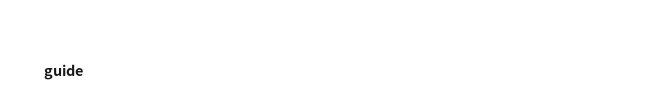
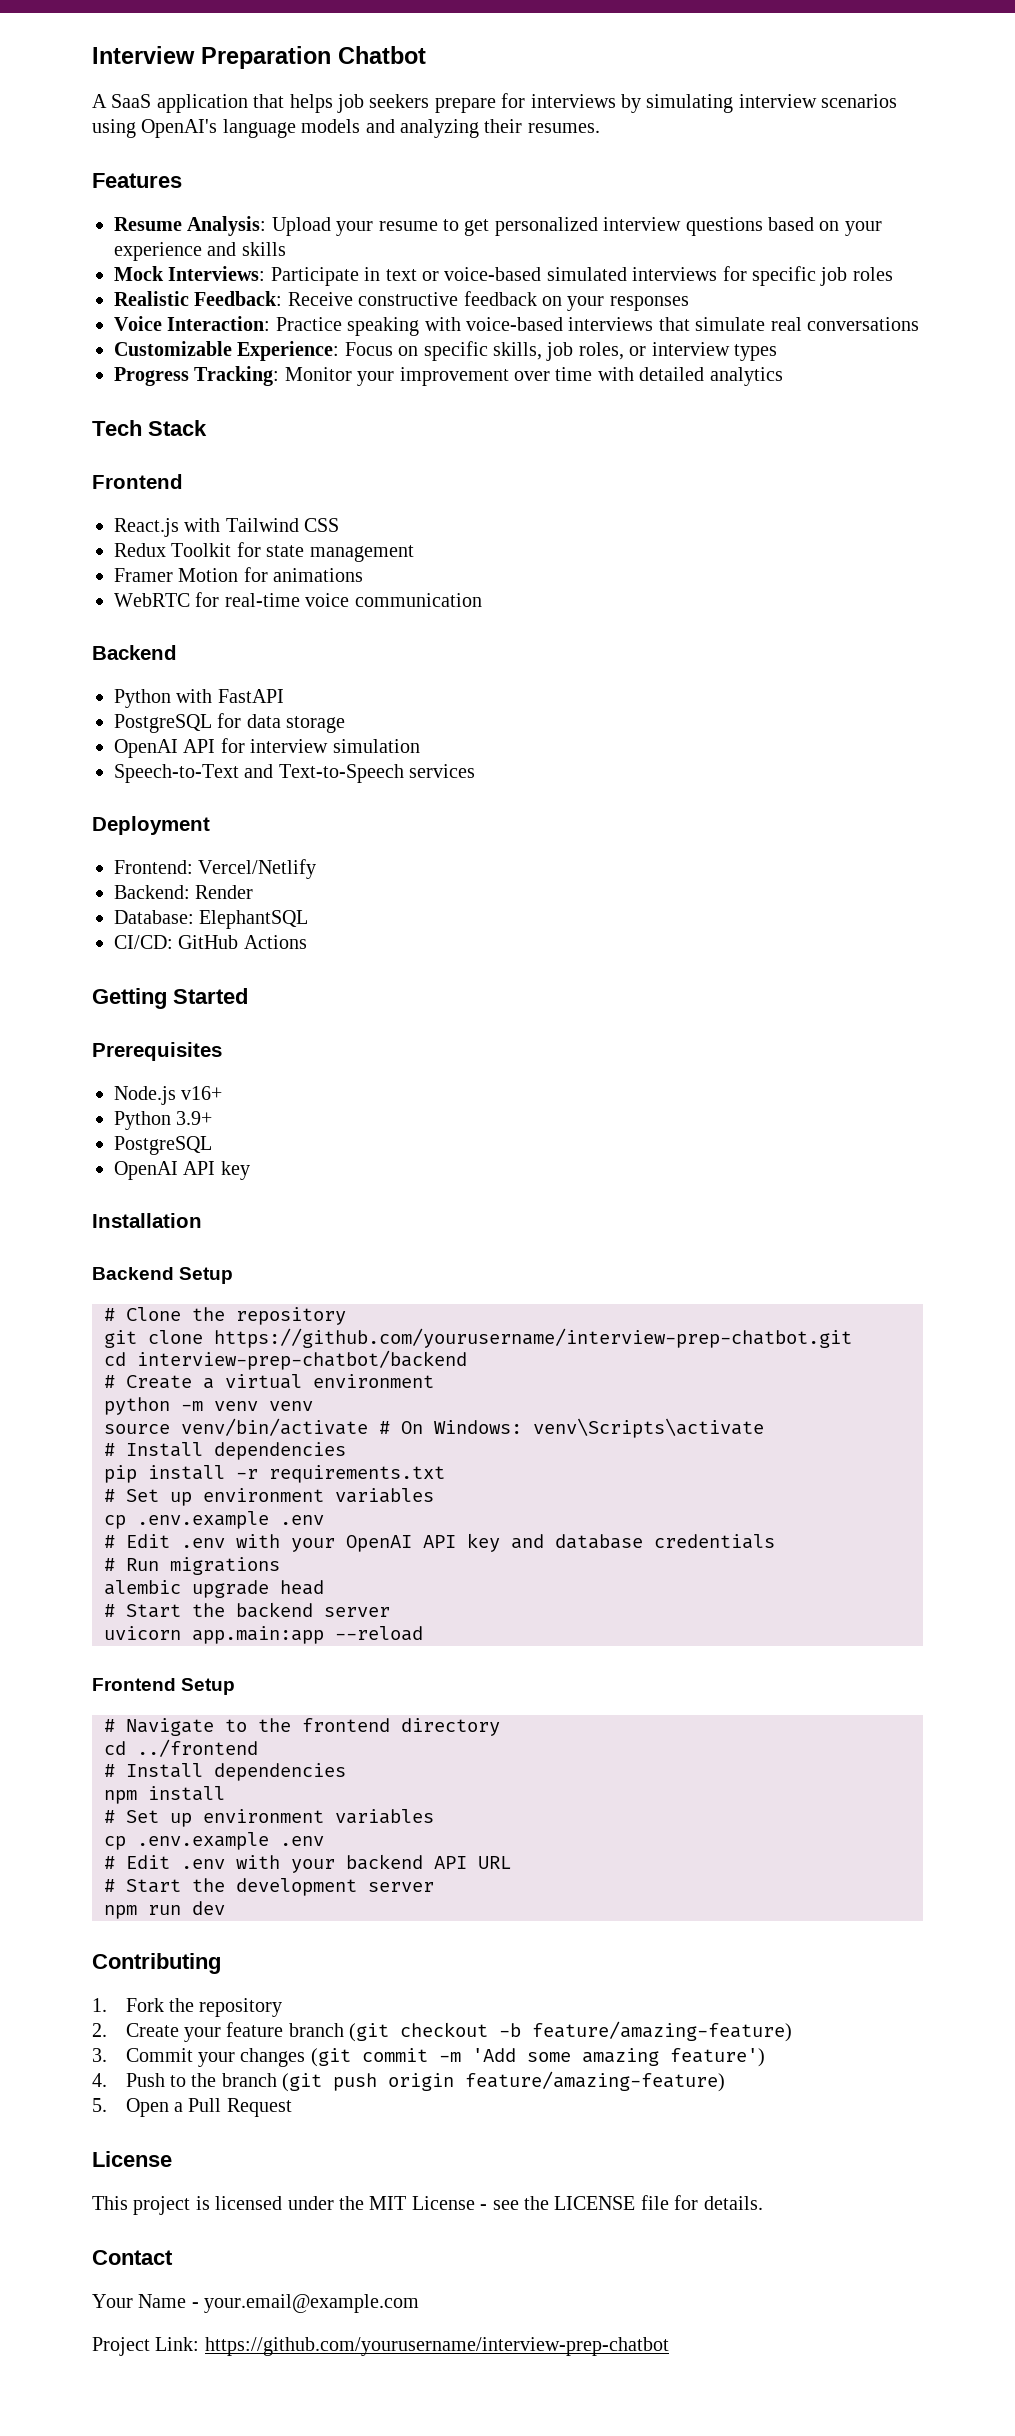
[44,64,83,80] guide -> [92,46,426,69] [92,93,898,113] [92,119,600,138] [92,173,182,188] [114,216,882,236] [114,242,286,261] [114,266,893,286] [114,291,689,311] [114,316,919,336] [114,341,777,361] [114,366,783,386] [92,420,207,436] [92,474,183,489] [114,518,340,537] [114,542,414,562] [114,567,364,582] [114,592,482,607] [92,645,177,660] [114,689,284,708] [114,713,346,733] [114,738,420,758] [114,764,476,783] [92,816,210,835] [114,859,317,879] [114,885,254,899] [114,910,309,929] [114,935,307,949] [92,988,248,1009] [92,1042,222,1061] [114,1086,223,1105] [114,1111,213,1130] [114,1136,212,1155] [114,1161,250,1180] [92,1213,202,1228] [92,1267,234,1284] [104,1307,346,1325] [104,1328,852,1348] [104,1350,467,1370] [104,1374,434,1389] [104,1397,313,1415] [104,1418,764,1438] [104,1442,346,1460] [104,1465,445,1483] [104,1488,434,1506] [104,1511,324,1529] [104,1533,775,1552] [104,1557,280,1575] [104,1580,324,1598] [104,1602,390,1618] [104,1626,423,1644] [92,1678,236,1695] [104,1718,500,1736] [104,1739,258,1757] [104,1763,346,1781] [104,1786,225,1804] [104,1809,434,1827] [104,1832,324,1850] [104,1854,511,1873] [104,1878,434,1896] [104,1901,225,1919] [92,1953,221,1974] [92,1998,283,2017] [92,2021,793,2042] [92,2048,765,2067] [92,2071,726,2092] [92,2098,292,2117] [92,2151,172,2167] [92,2195,763,2215] [92,2250,173,2265] [92,2294,420,2313] [92,2337,669,2356] Interview Preparation Chatbot // A SaaS application that helps job seekers prepare for interviews by simulating interview scenarios using OpenAI's language models and analyzing their resumes. // Features // Resume Analysis: Upload your resume to get personalized interview questions based on your experience and skills // Mock Interviews: Participate in text or voice-based simulated interviews for specific job roles // Realistic Feedback: Receive constructive feedback on your responses // Voice Interaction: Practice speaking with voice-based interviews that simulate real conversations // Customizable Experience: Focus on specific skills, job roles, or interview types // Progress Tracking: Monitor your improvement over time with detailed analytics // Tech Stack // Frontend // React.js with Tailwind CSS // Redux Toolkit for state management // Framer Motion for animations // WebRTC for real-time voice communication // Backend // Python with FastAPI // PostgreSQL for data storage // OpenAI API for interview simulation // Speech-to-Text and Text-to-Speech services // Deployment // Frontend: Vercel/Netlify // Backend: Render // Database: ElephantSQL // CI/CD: GitHub Actions // Getting Started // Prerequisites // Node.js v16+ // Python 3.9+ // PostgreSQL // OpenAI API key // Installation // Backend Setup // # Clone the repository // git clone https://github.com/yourusername/interview-prep-chatbot.git // cd interview-prep-chatbot/backend // # Create a virtual environment // python -m venv venv // source venv/bin/activate # On Windows: venv\Scripts\activate // # Install dependencies // pip install -r requirements.txt // # Set up environment variables // cp .env.example .env // # Edit .env with your OpenAI API key and database credentials // # Run migrations // alembic upgrade head // # Start the backend server // uvicorn app.main:app --reload // Frontend Setup // # Navigate to the frontend directory // cd ../frontend // # Install dependencies // npm install // # Set up environment variables // cp .env.example .env // # Edit .env with your backend API URL // # Start the development server // npm run dev // Contributing // 1. Fork the repository // 2. Create your feature branch (git checkout -b feature/amazing-feature) // 3. Commit your changes (git commit -m 'Add some amazing feature') // 4. Push to the branch (git push origin feature/amazing-feature) // 5. Open a Pull Request // License // This project is licensed under the MIT License - see the LICENSE file for details. // Contact // Your Name - your.email@example.com // Project Link: https://github.com/yourusername/interview-prep-chatbot

